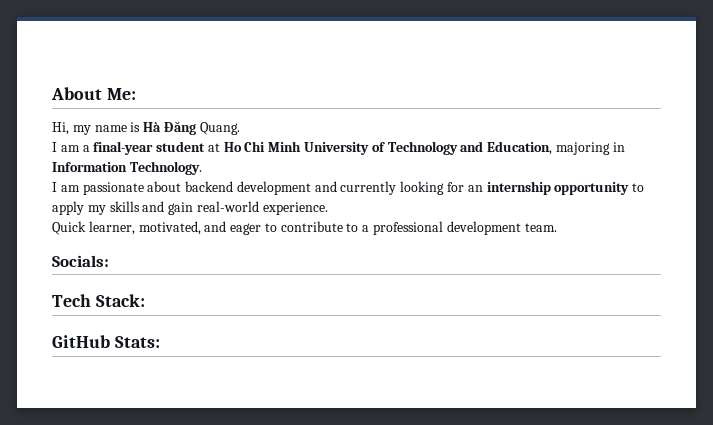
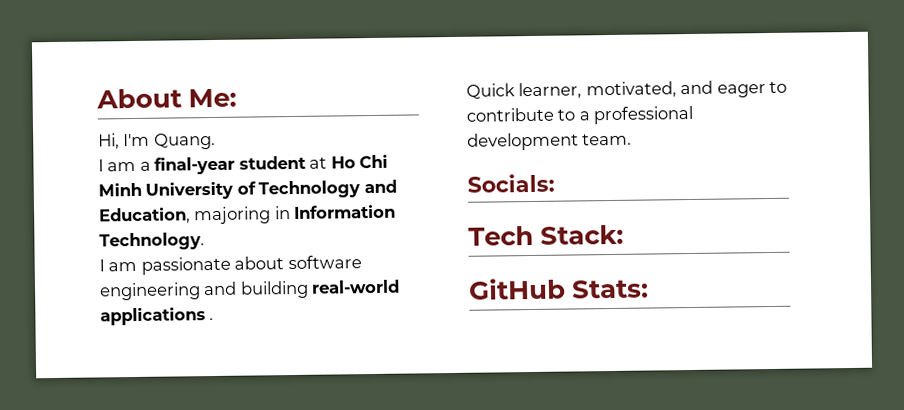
[72,121,196,135] my name is Hà Đăng -> [123,133,151,147] I'm
[185,181,645,195] [52,201,328,215] backend development and currently looking for an internship opportunity to apply my skills and gain real-world experience. -> [287,255,362,270] [99,279,401,301] [100,307,215,326] software engineering and building real-world applications .

